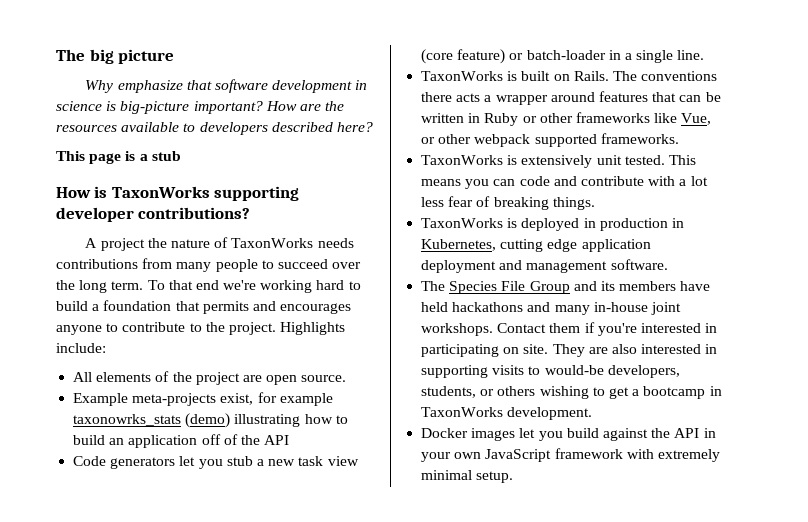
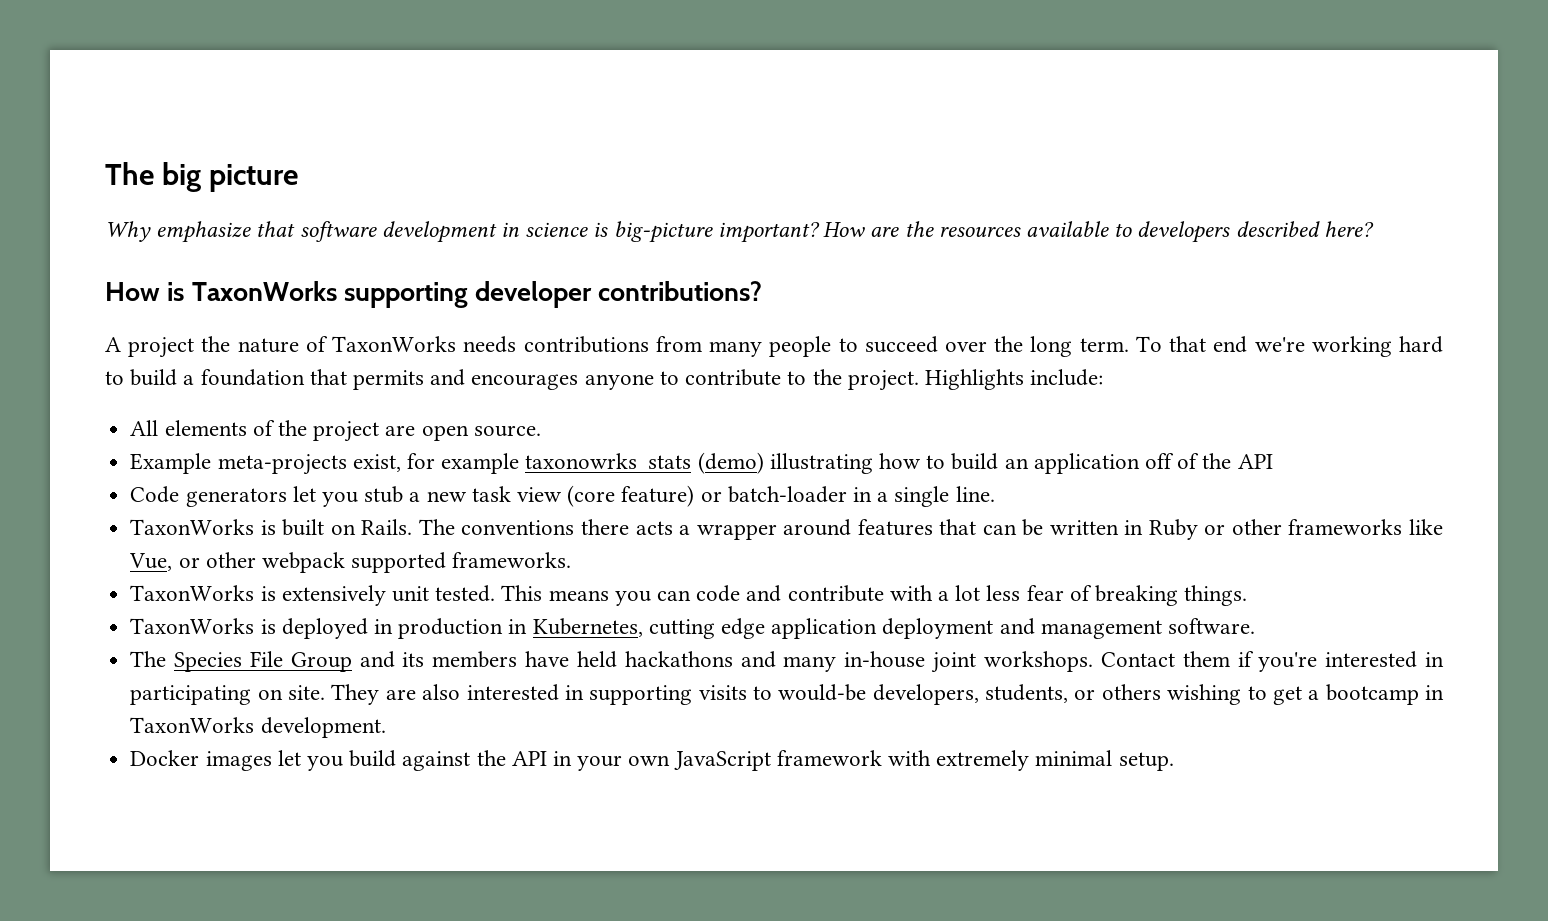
[56,151,181,164] // This page is a stub -> (1374, 229) none

